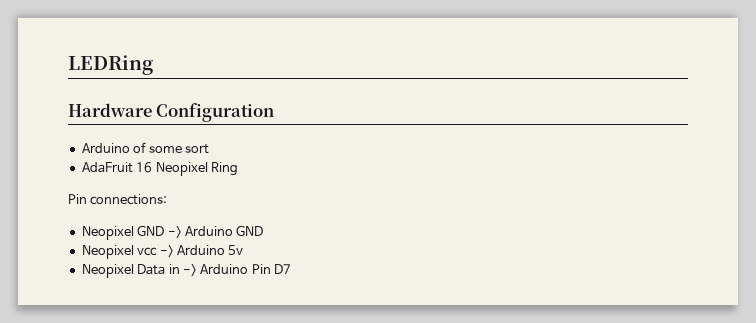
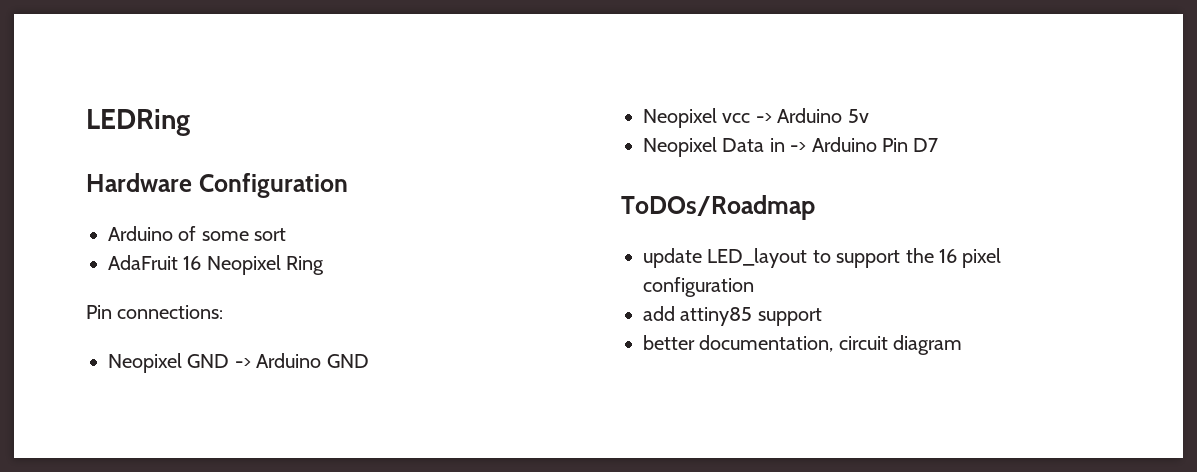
(291, 269) none -> [621,195,815,220] [643,248,1002,268] [643,277,754,297] [643,306,822,326] [643,335,963,355] // ToDOs/Roadmap // update LED_layout to support the 16 pixel configuration // add attiny85 support // better documentation, circuit diagram

